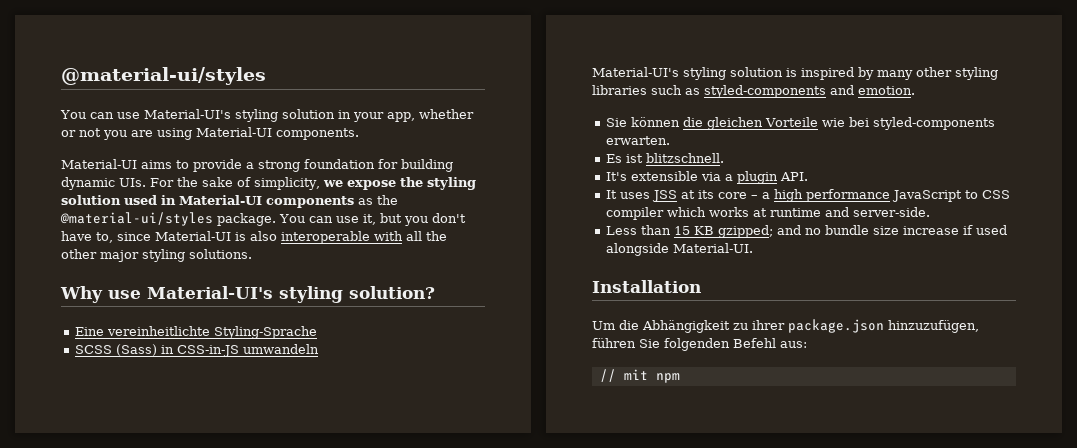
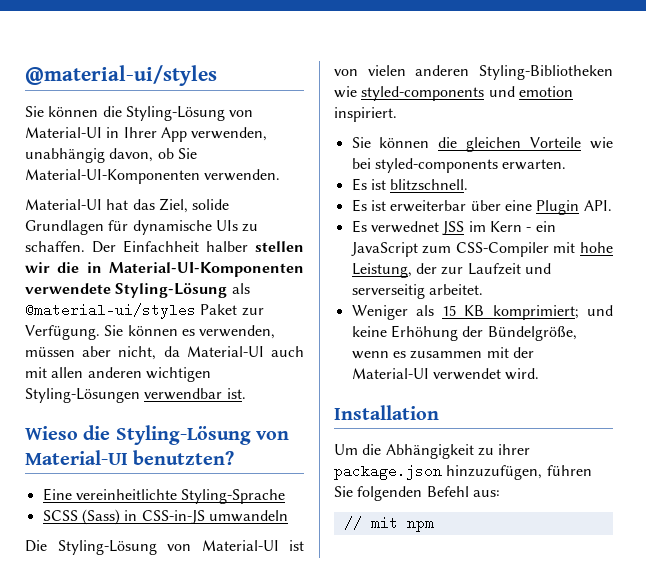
[60,109,474,122] [61,127,359,140] [61,159,453,172] [61,177,476,190] [61,195,398,208] [60,212,466,226] [61,231,447,244] [61,249,252,262] [60,286,435,303] You can use Material-UI's styling solution in your app, whether or not you are using Material-UI components. // Material-UI aims to provide a strong foundation for building dynamic UIs. For the sake of simplicity, we expose the styling solution used in Material-UI components as the @material-ui/styles package. You can use it, but you don't have to, since Material-UI is also interoperable with all the other major styling solutions. // Why use Material-UI's styling solution? -> [25,106,254,121] [25,127,268,142] [25,148,197,163] [25,169,281,184] [25,198,230,213] [25,220,259,235] [25,240,304,253] [25,262,304,277] [25,283,250,298] [25,303,264,319] [25,325,276,340] [25,346,304,360] [25,367,211,382] [25,388,246,403] [25,425,289,445] [25,450,235,465] Sie können die Styling-Lösung von Material-UI in Ihrer App verwenden, unabhängig davon, ob Sie Material-UI-Komponenten verwenden. // Material-UI hat das Ziel, solide Grundlagen für dynamische UIs zu schaffen. Der Einfachheit halber stellen wir die in Material-UI-Komponenten verwendete Styling-Lösung als @material-ui/styles Paket zur Verfügung. Sie können es verwenden, müssen aber nicht, da Material-UI auch mit allen anderen wichtigen Styling-Lösungen verwendbar ist. // Wieso die Styling-Lösung von Material-UI benutzten?
[592,67,998,80] [592,85,915,98] Material-UI's styling solution is inspired by many other styling libraries such as styled-components and emotion. -> [25,540,304,555] [334,65,613,80] [334,86,573,101] [334,107,397,122] Die Styling-Lösung von Material-UI ist von vielen anderen Styling-Bibliotheken wie styled-components und emotion inspiriert.
[606,171,809,184] [606,189,1011,202] [606,207,931,220] [606,225,1008,238] [606,243,754,256] It's extensible via a plugin API. // It uses JSS at its core – a high performance JavaScript to CSS compiler which works at runtime and server-side. // Less than 15 KB gzipped; and no bundle size increase if used alongside Material-UI. -> [351,199,612,215] [351,220,556,235] [350,242,613,257] [351,263,551,278] [351,284,483,299] [351,305,613,320] [351,325,577,341] [351,347,534,359] [351,368,540,380] Es ist erweiterbar über eine Plugin API. // Es verwednet JSS im Kern - ein JavaScript zum CSS-Compiler mit hohe Leistung, der zur Laufzeit und serverseitig arbeitet. // Weniger als 15 KB komprimiert; und keine Erhöhung der Bündelgröße, wenn es zusammen mit der Material-UI verwendet wird.

